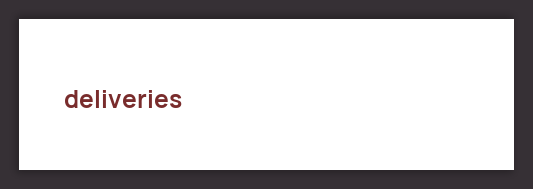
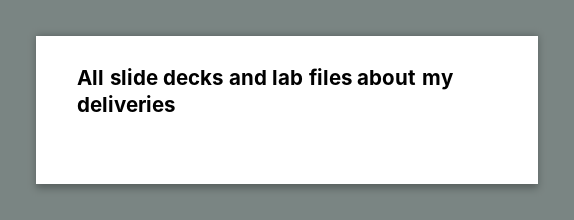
(64, 99) none -> [77,68,454,90] All slide decks and lab files about my

